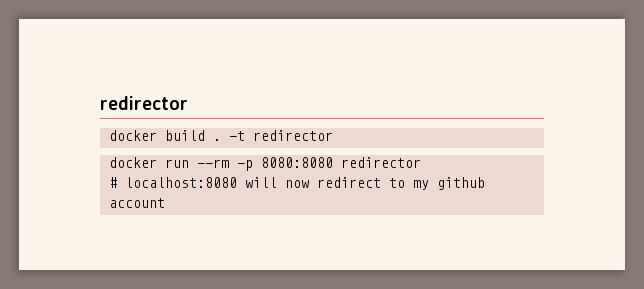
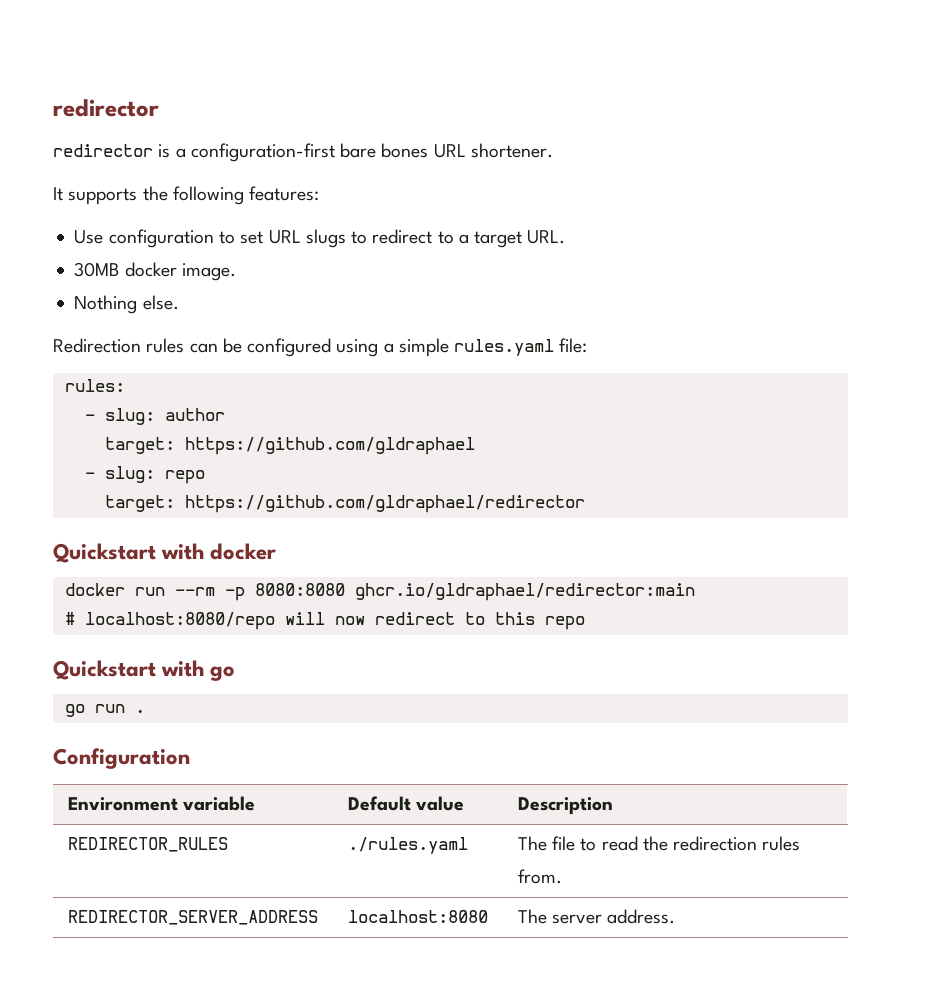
[100,96,188,110] [109,130,334,141] redirector // docker build . -t redirector -> [53,99,159,117] [53,143,553,162] [53,186,320,205] [74,229,566,248] [74,262,236,281] [74,295,179,314] [53,338,588,357] [64,379,125,392] [84,408,225,425] [104,437,475,455] [84,466,205,484] [104,495,585,513] [53,543,277,563] redirector // redirector is a configuration-first bare bones URL shortener. // It supports the following features: // Use configuration to set URL slugs to redirect to a target URL. // 30MB docker image. // Nothing else. // Redirection rules can be configured using a simple rules.yaml file: // rules: // - slug: author // target: https://github.com/gldraphael // - slug: repo // target: https://github.com/gldraphael/redirector // Quickstart with docker
[341,157,422,168] redirector -> [354,583,695,601] ghcr.io/gldraphael/redirector:main
[125,177,238,188] localhost:8080 -> [84,612,275,630] localhost:8080/repo
[413,177,486,190] [109,198,166,208] my github account -> [494,612,585,630] [53,660,236,681] [64,704,145,717] [53,748,190,769] [67,796,255,811] [347,796,464,811] [517,797,613,815] [67,837,228,852] [347,837,468,854] [517,836,801,851] [517,869,562,884] [67,910,318,925] [347,910,488,923] [517,909,676,924] this repo // Quickstart with go // go run . // Configuration // Environment variable | Default value | Description // REDIRECTOR_RULES | ./rules.yaml | The file to read the redirection rules from. // REDIRECTOR_SERVER_ADDRESS | localhost:8080 | The server address.

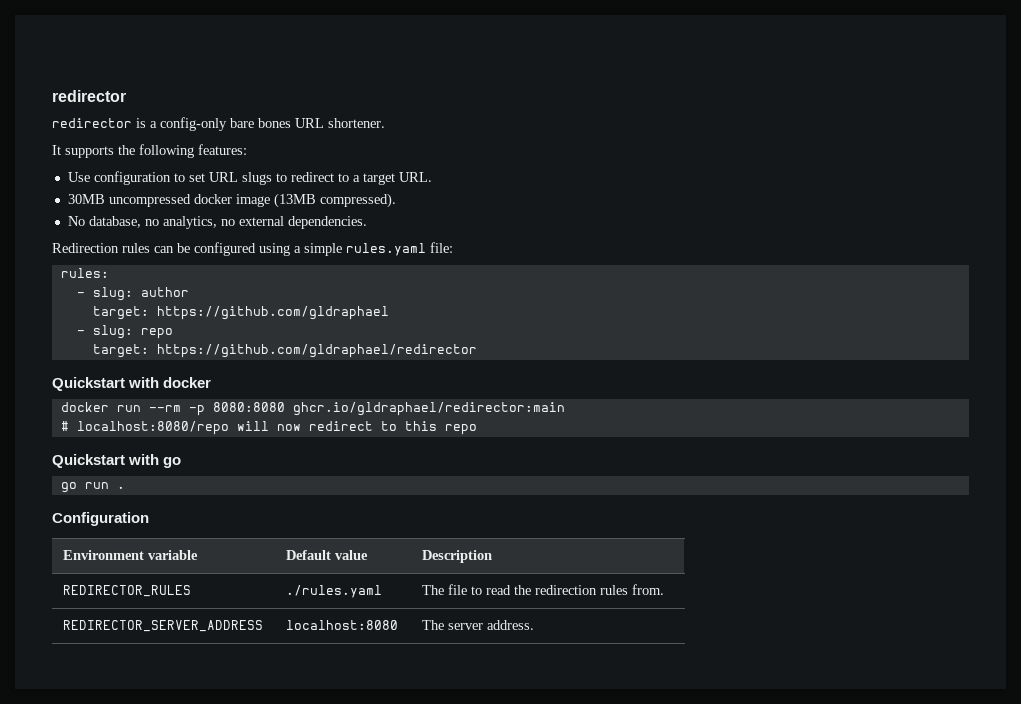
[190,143,335,162] configuration-first -> [160,117,227,131] config-only
[124,262,236,281] [74,295,179,314] docker image. // Nothing else. -> [108,193,396,208] [67,216,367,229] uncompressed docker image (13MB compressed). // No database, no analytics, no external dependencies.

